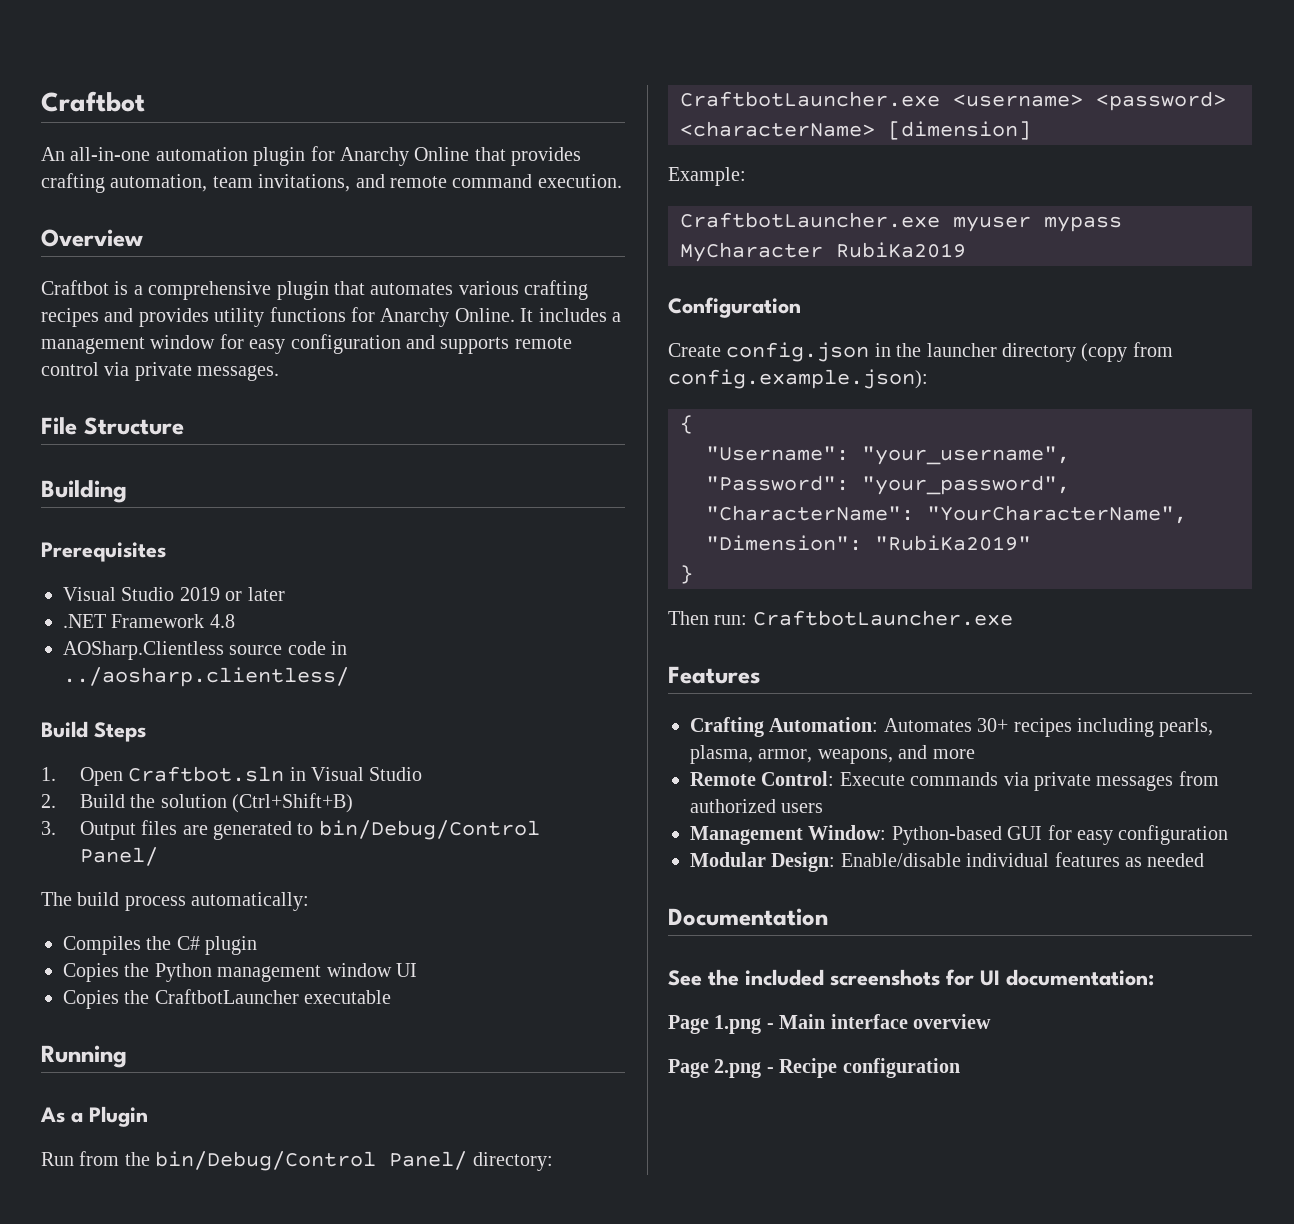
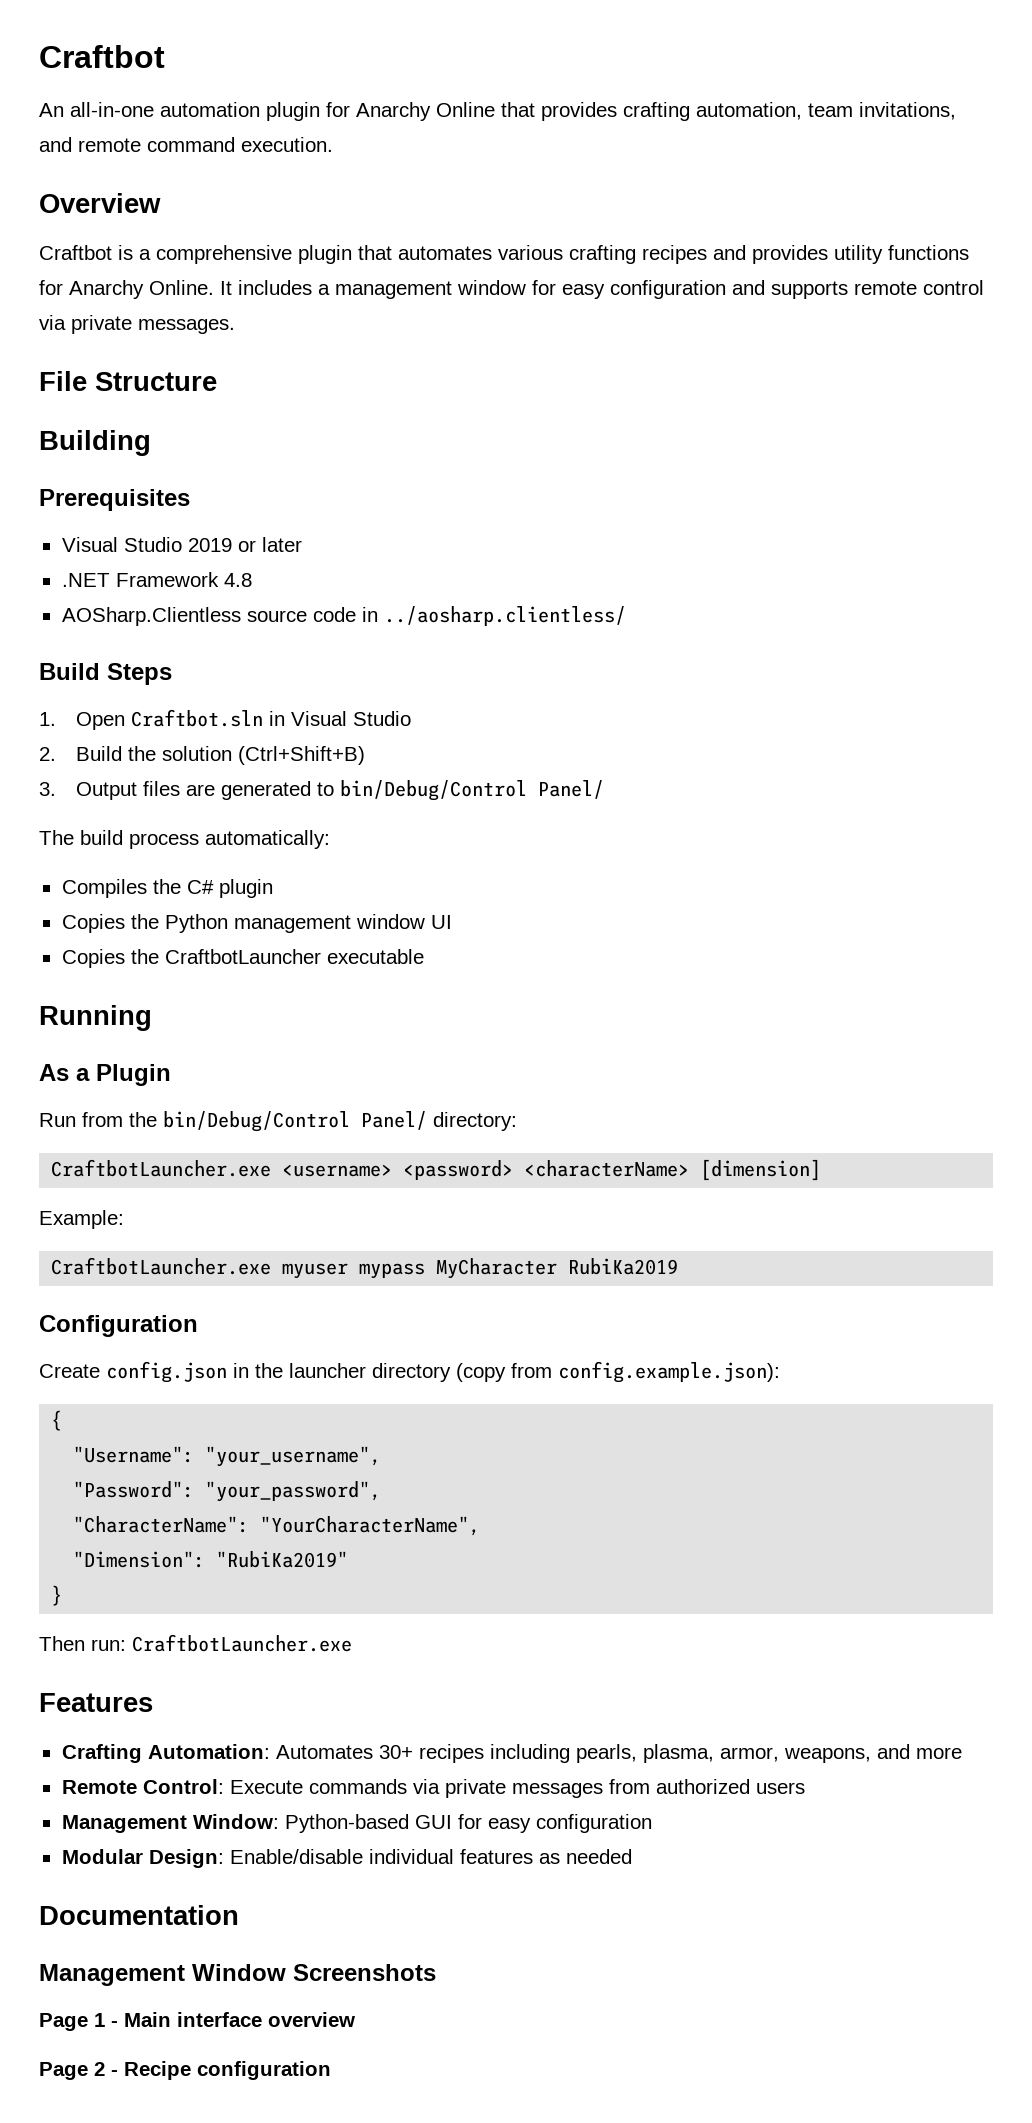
[668,969,1154,986] [668,1015,762,1034] See the included screenshots for UI documentation: // Page 1.png -> [39,1964,436,1986] [39,2013,105,2031] Management Window Screenshots // Page 1
[714,1059,762,1078] 2.png -> [94,2062,105,2076] 2

